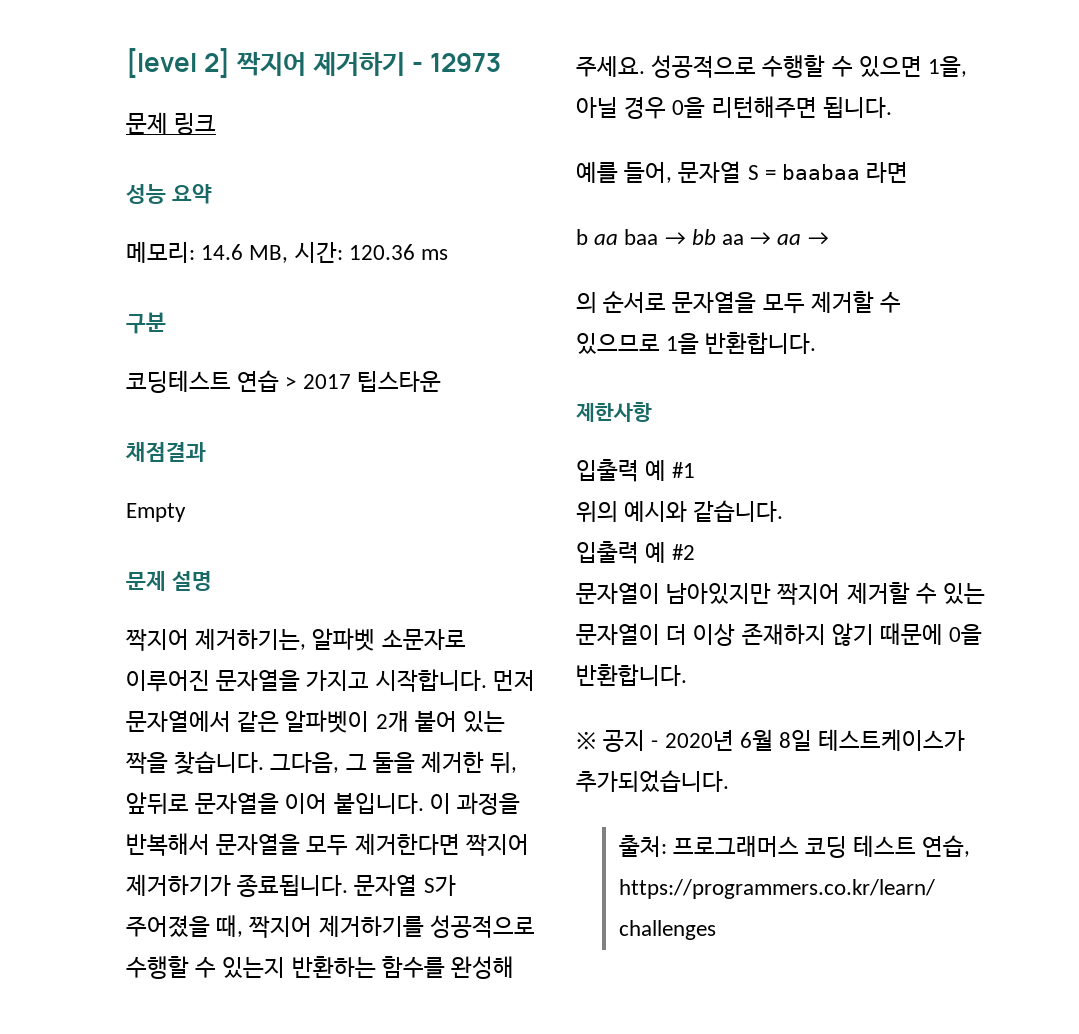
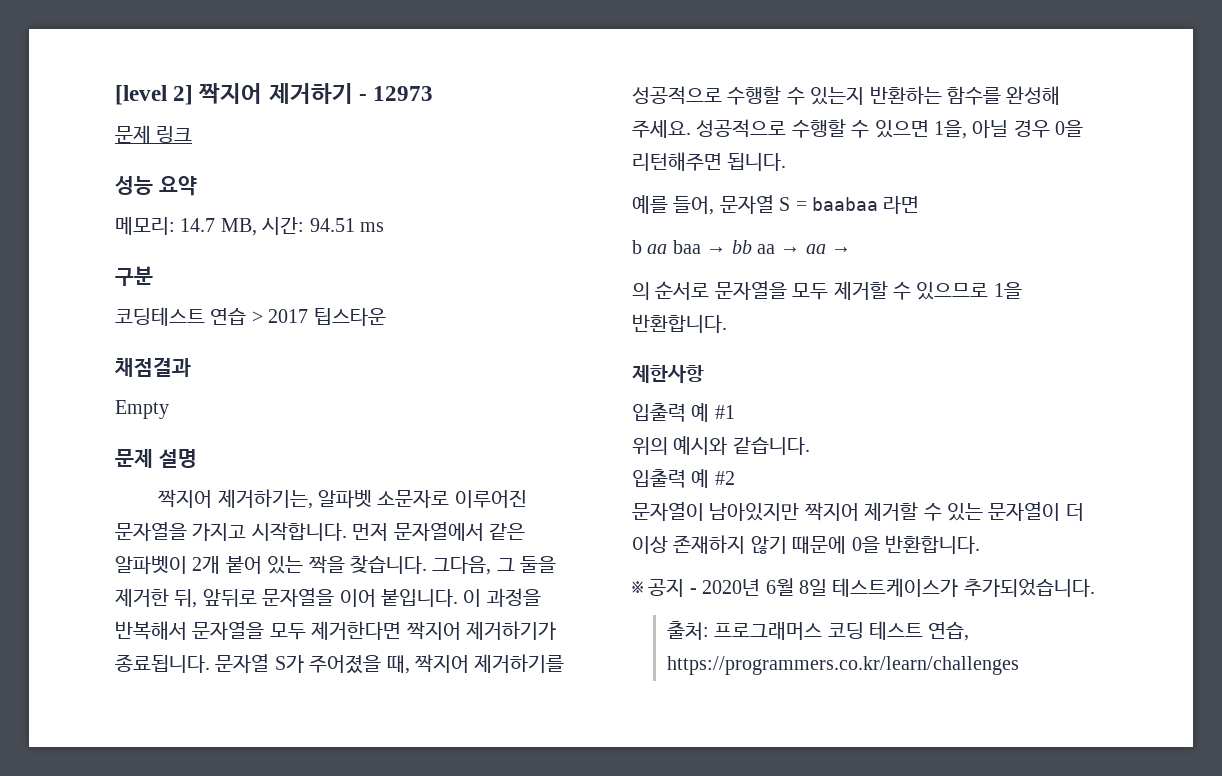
[201,244,244,260] 14.6 -> [180,218,216,232] 14.7
[348,244,415,260] 120.36 -> [309,218,355,232] 94.51

